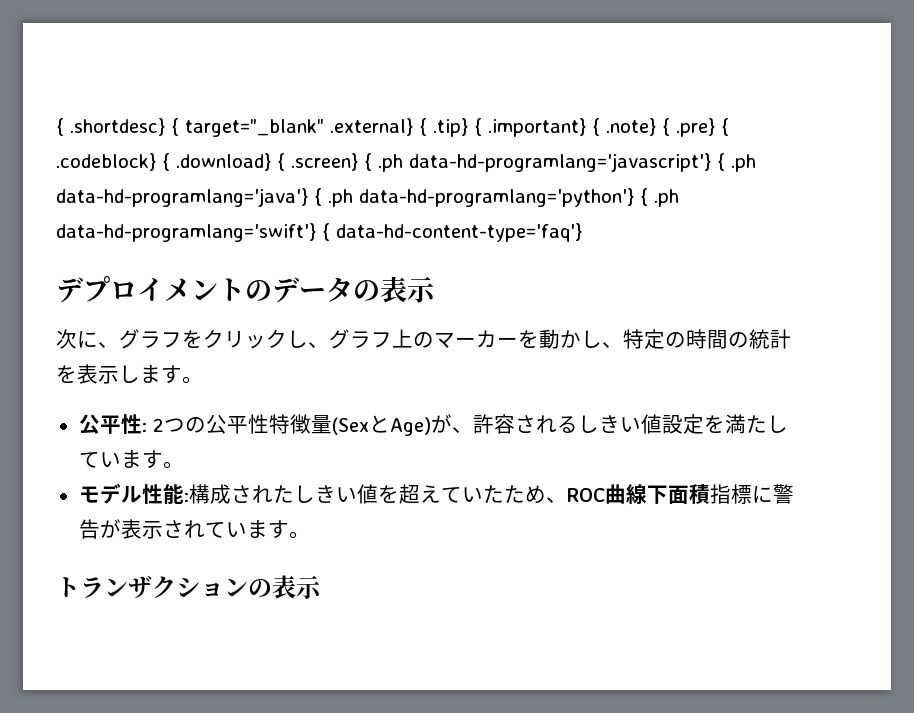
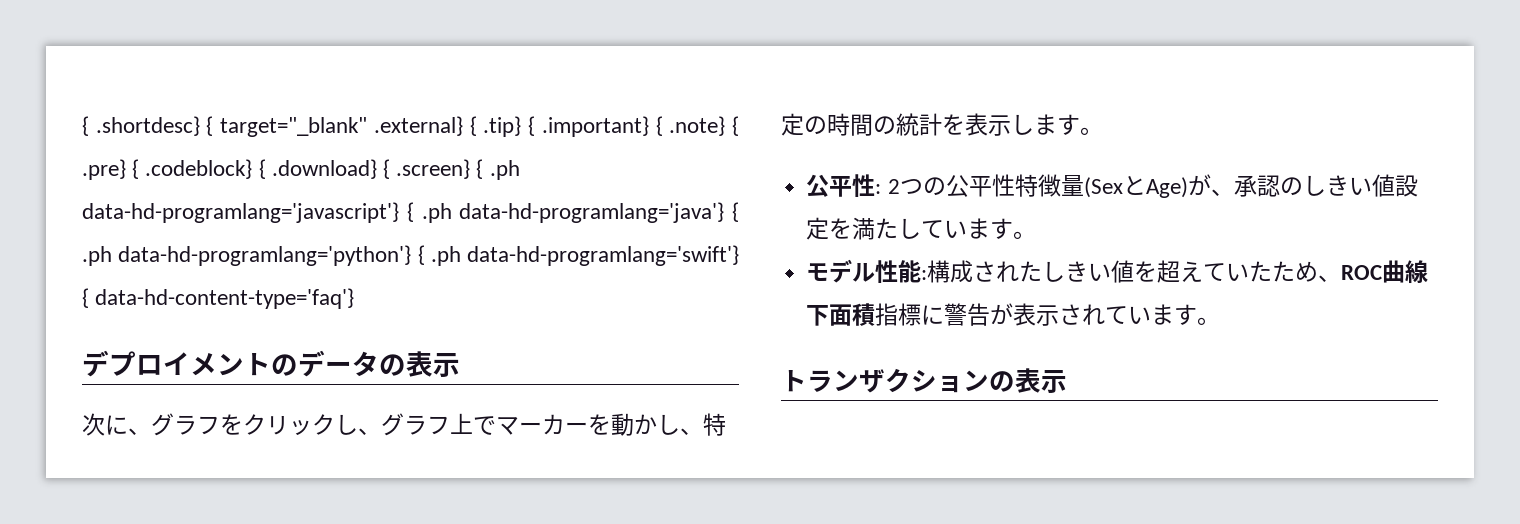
[413,332,434,348] の -> [473,416,496,435] で
[472,414,578,434] 許容される -> [1233,175,1303,197] 承認の

